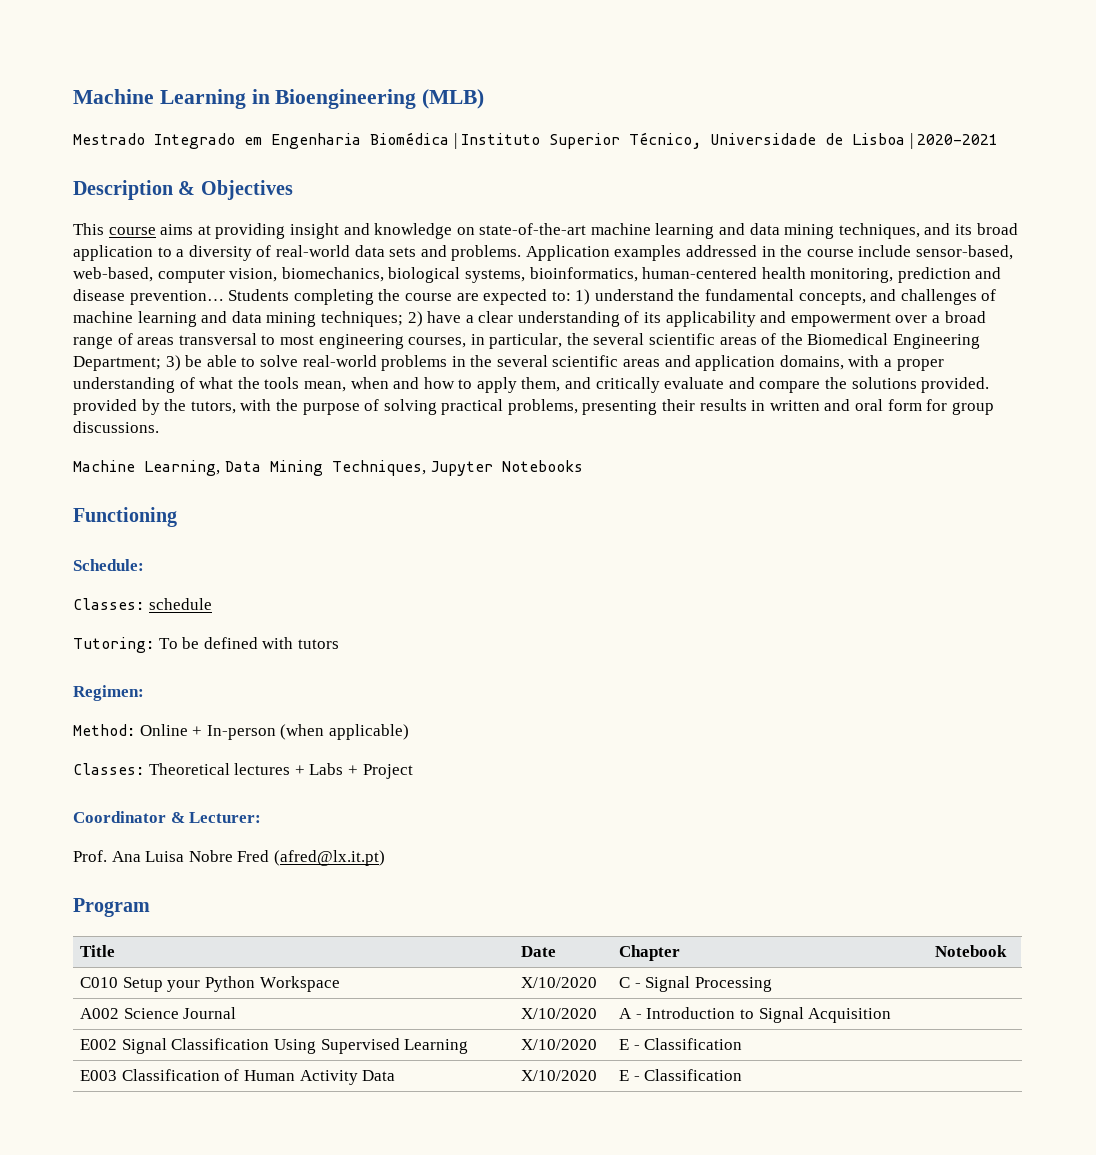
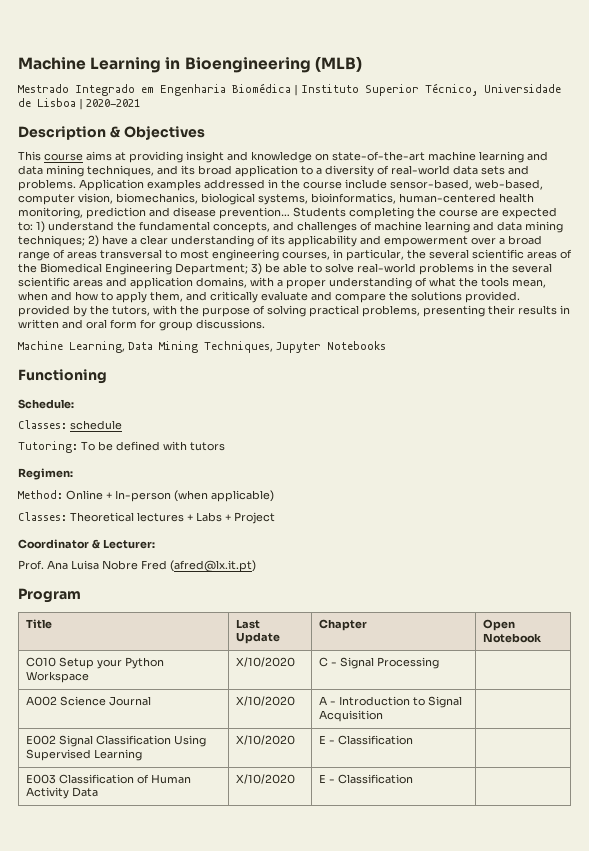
[521,946,557,957] Date -> [236,619,261,629] [236,632,281,644] Last Update
(681, 953) none -> [483,619,516,631] Open

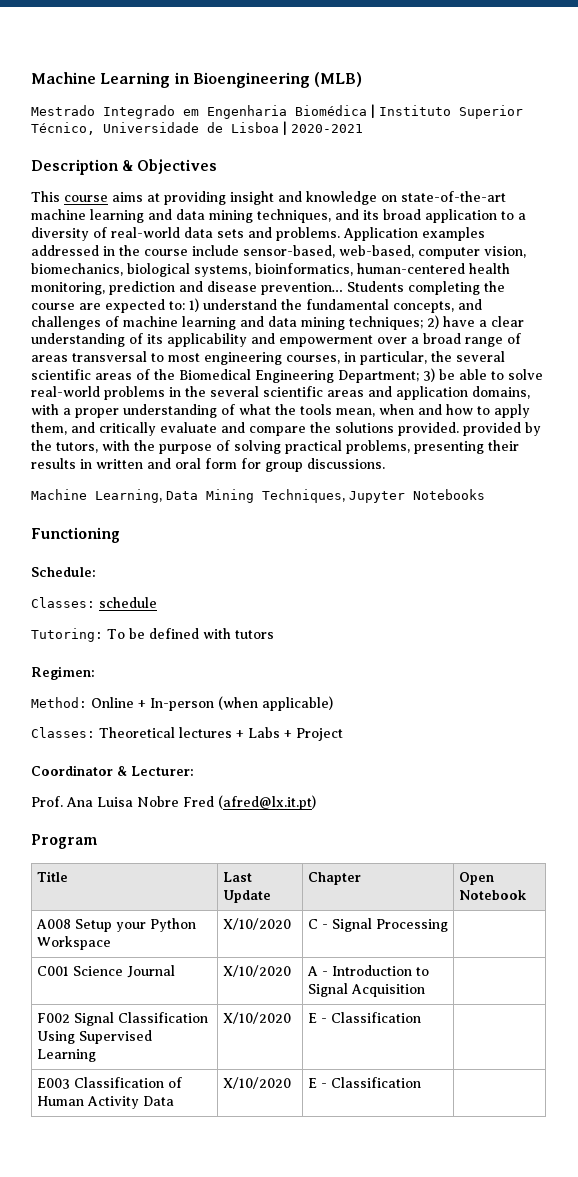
[26,657,57,667] C010 -> [35,919,71,929] A008
[26,696,58,706] A002 -> [36,966,69,976] C001
[26,735,57,745] E002 -> [36,1013,70,1023] F002

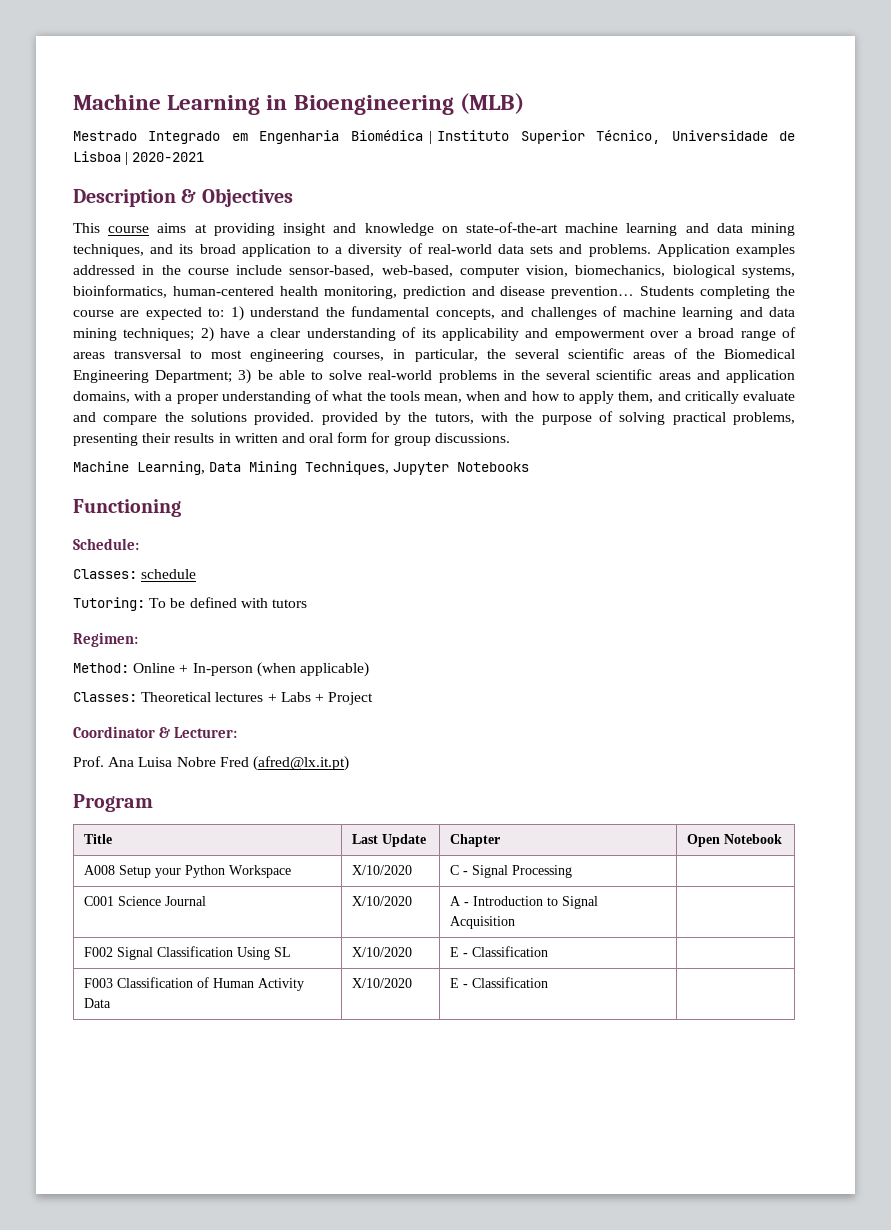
[78,1030,152,1044] [36,1049,96,1062] Supervised Learning -> [274,947,292,957] SL
[36,1078,70,1089] E003 -> [84,978,114,988] F003

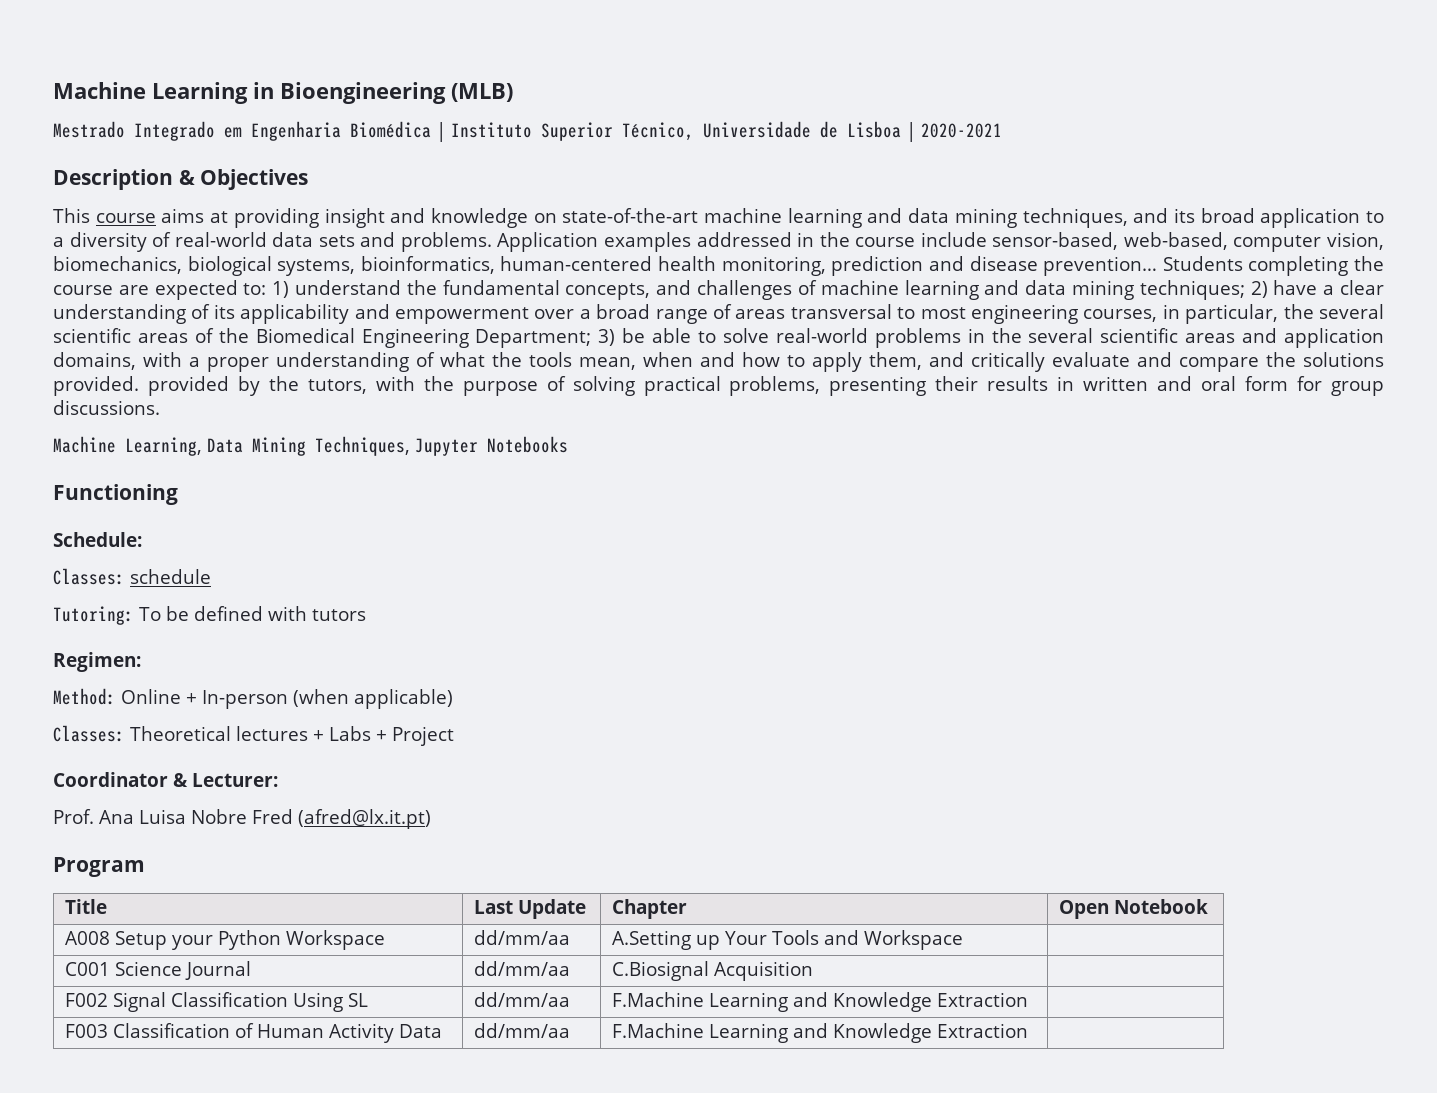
[352,865,413,875] [450,865,573,878] [84,896,207,906] [352,896,413,906] [450,896,599,909] X/10/2020 | C - Signal Processing | // C001 Science Journal | X/10/2020 | A - Introduction to Signal -> [473,930,570,945] [611,930,963,950] [64,961,251,980] [473,961,570,976] [611,961,709,981] dd/mm/aa | A.Setting up Your Tools and Workspace | // C001 Science Journal | dd/mm/aa | C.Biosignal
[352,947,413,957] [450,946,549,957] X/10/2020 | E - Classification -> [473,992,570,1007] [611,992,1028,1012] dd/mm/aa | F.Machine Learning and Knowledge Extraction
[352,978,413,988] [450,977,549,988] X/10/2020 | E - Classification -> [473,1023,570,1038] [611,1023,1028,1043] dd/mm/aa | F.Machine Learning and Knowledge Extraction

